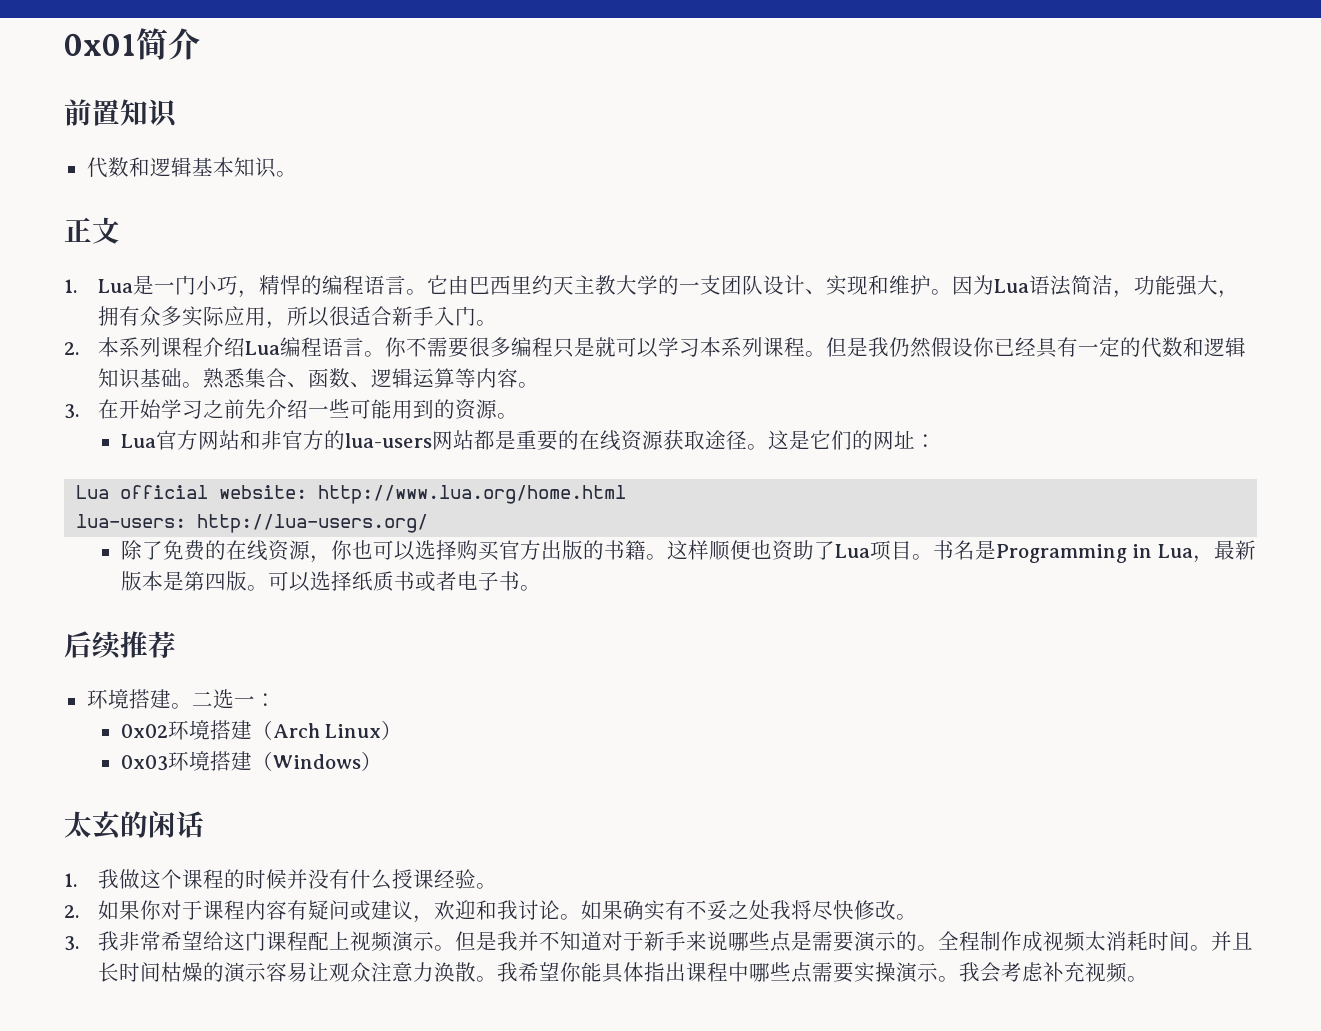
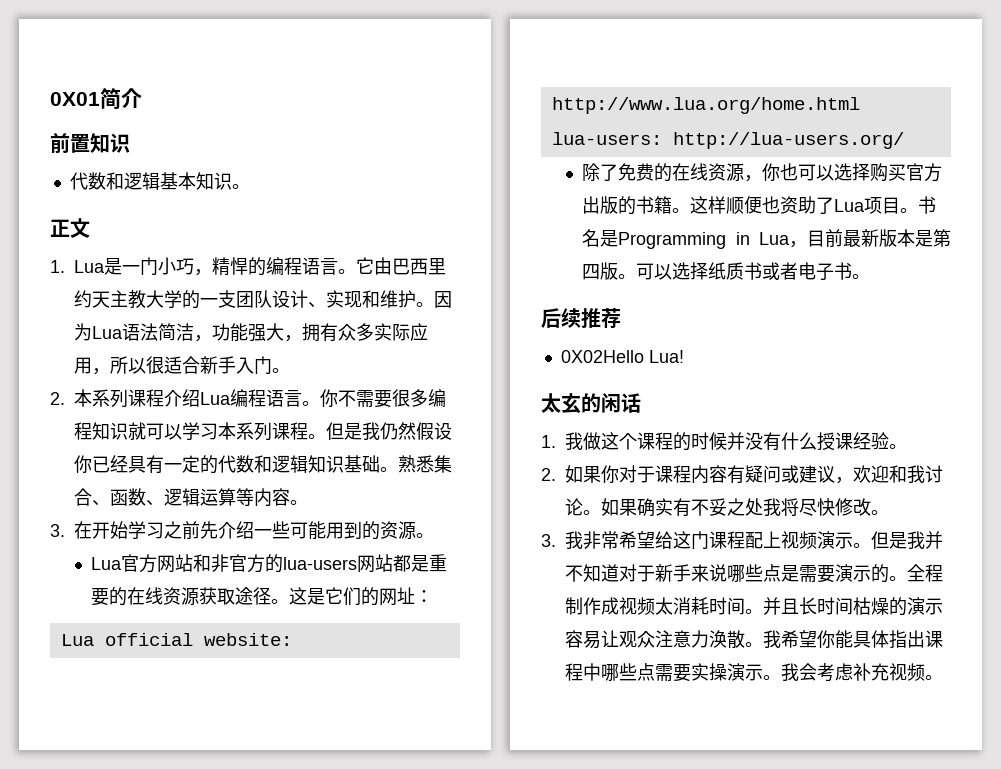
[64,33,136,56] 0x01 -> [50,92,100,106] 0X01
[553,337,596,358] 只是 -> [92,422,128,440] 知识
(1214, 559) none -> [807,229,843,247] 目前
[86,689,276,709] [120,720,403,740] [120,751,382,771] 环境搭建。二选一： // 0x02环境搭建（Arch Linux） // 0x03环境搭建（Windows） -> [560,350,684,363] 0X02Hello Lua!

